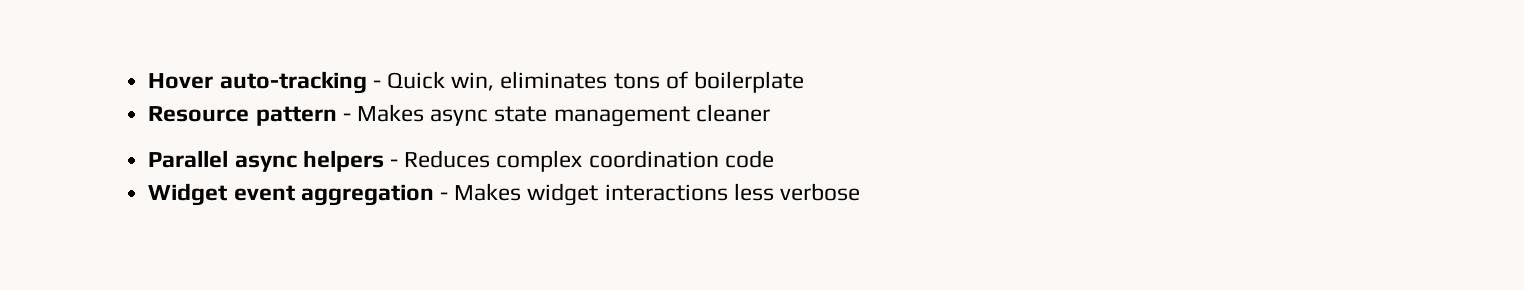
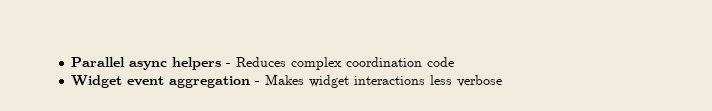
[148,71,804,94] [148,104,770,127] Hover auto-tracking - Quick win, eliminates tons of boilerplate // Resource pattern - Makes async state management cleaner // -> (71, 62) none

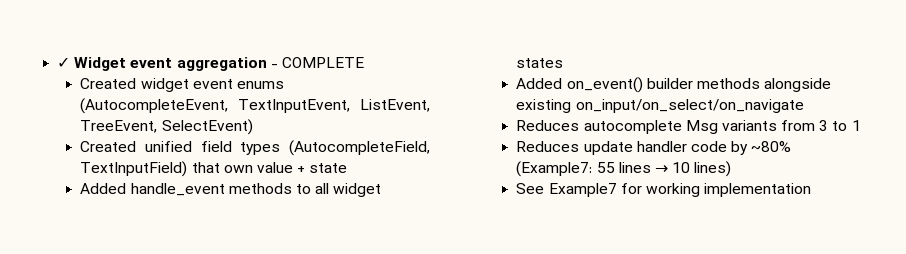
[71,57,455,70] [71,74,503,88] Parallel async helpers - Reduces complex coordination code // Widget event aggregation - Makes widget interactions less verbose -> [57,57,364,71] [80,78,284,92] [80,98,430,114] [80,119,253,135] [80,140,430,156] [80,161,348,177] [80,183,382,197] [516,58,564,68] [516,77,832,93] [516,99,804,113] [516,120,861,134] [516,141,792,155] [516,161,732,177] [516,183,812,197] ✓ Widget event aggregation - COMPLETE // Created widget event enums (AutocompleteEvent, TextInputEvent, ListEvent, TreeEvent, SelectEvent) // Created unified field types (AutocompleteField, TextInputField) that own value + state // Added handle_event methods to all widget states // Added on_event() builder methods alongside existing on_input/on_select/on_navigate // Reduces autocomplete Msg variants from 3 to 1 // Reduces update handler code by ~80% (Example7: 55 lines → 10 lines) // See Example7 for working implementation

